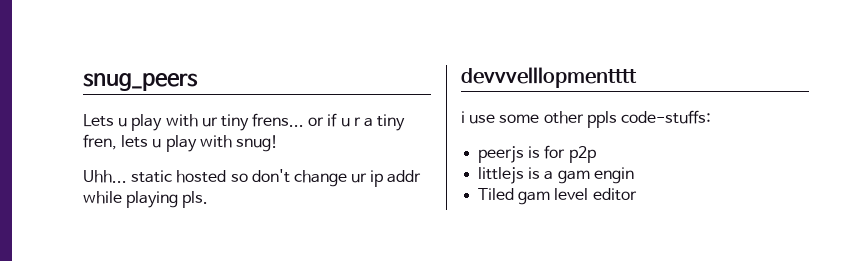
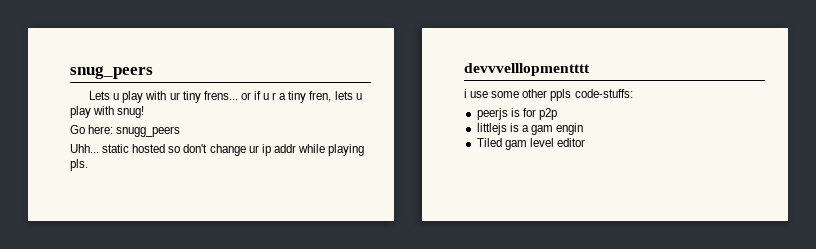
(278, 143) none -> [70,125,181,137] // Go here: snugg_peers

